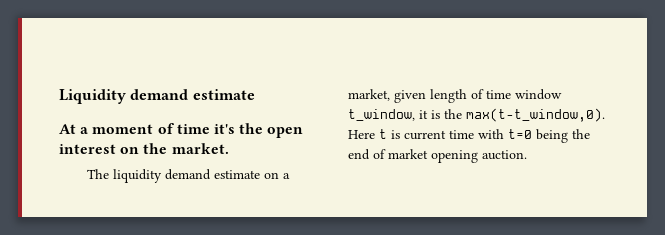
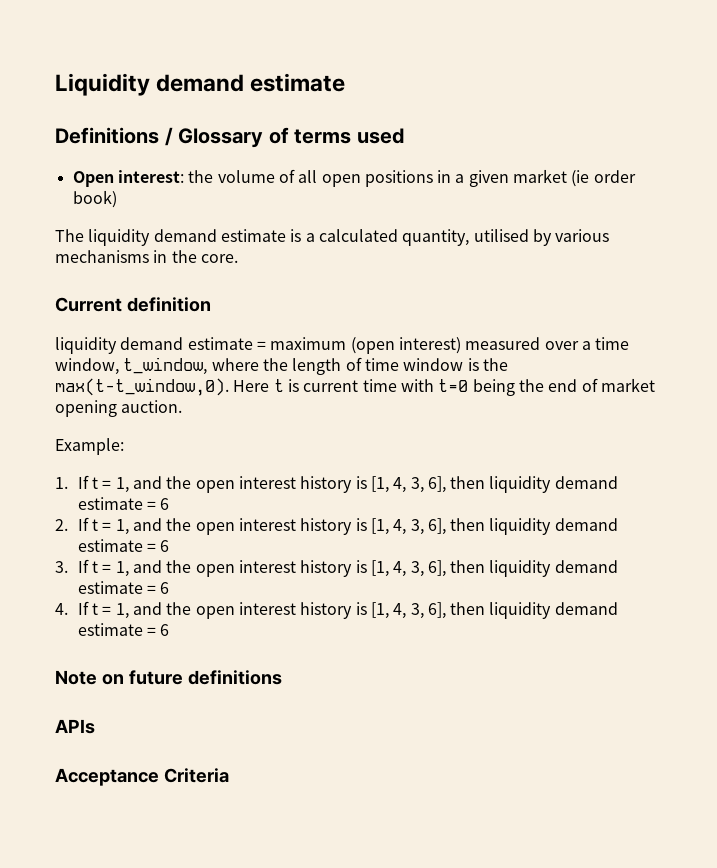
[59,123,304,138] [59,143,229,154] [87,169,291,183] [348,89,426,103] At a moment of time it's the open interest on the market. // The liquidity demand estimate on a market, given -> [55,127,405,148] [72,169,636,187] [72,190,117,208] [55,229,610,246] [55,250,238,263] [55,297,211,312] [55,337,630,354] [55,357,288,375] Definitions / Glossary of terms used // Open interest: the volume of all open positions in a given market (ie order book) // The liquidity demand estimate is a calculated quantity, utilised by various mechanisms in the core. // Current definition // liquidity demand estimate = maximum (open interest) measured over a time window, t_window, where the
[348,109,428,121] t_window, it -> (464, 364) none
(527, 155) none -> [55,438,124,455] [55,475,618,493] [77,497,170,510] [55,517,618,535] [77,539,170,552] [55,559,618,577] [77,581,170,594] [55,601,618,619] [77,623,170,636] [55,670,282,685] [55,719,95,734] [55,768,229,786] // Example: // 1. If t = 1, and the open interest history is [1, 4, 3, 6], then liquidity demand estimate = 6 // 2. If t = 1, and the open interest history is [1, 4, 3, 6], then liquidity demand estimate = 6 // 3. If t = 1, and the open interest history is [1, 4, 3, 6], then liquidity demand estimate = 6 // 4. If t = 1, and the open interest history is [1, 4, 3, 6], then liquidity demand estimate = 6 // Note on future definitions // APIs // Acceptance Criteria

